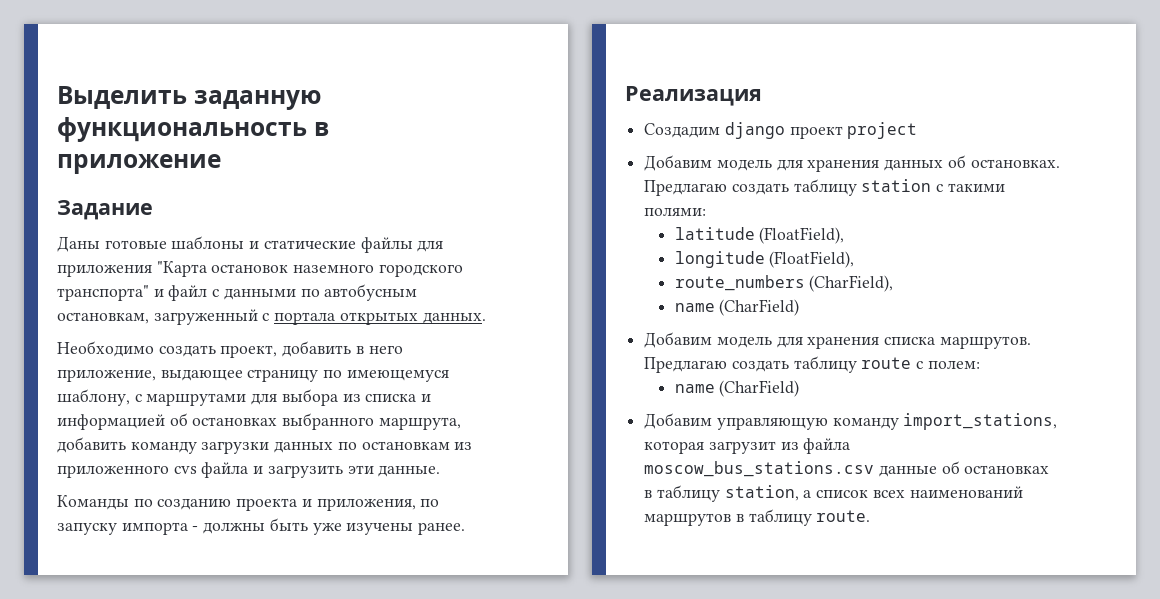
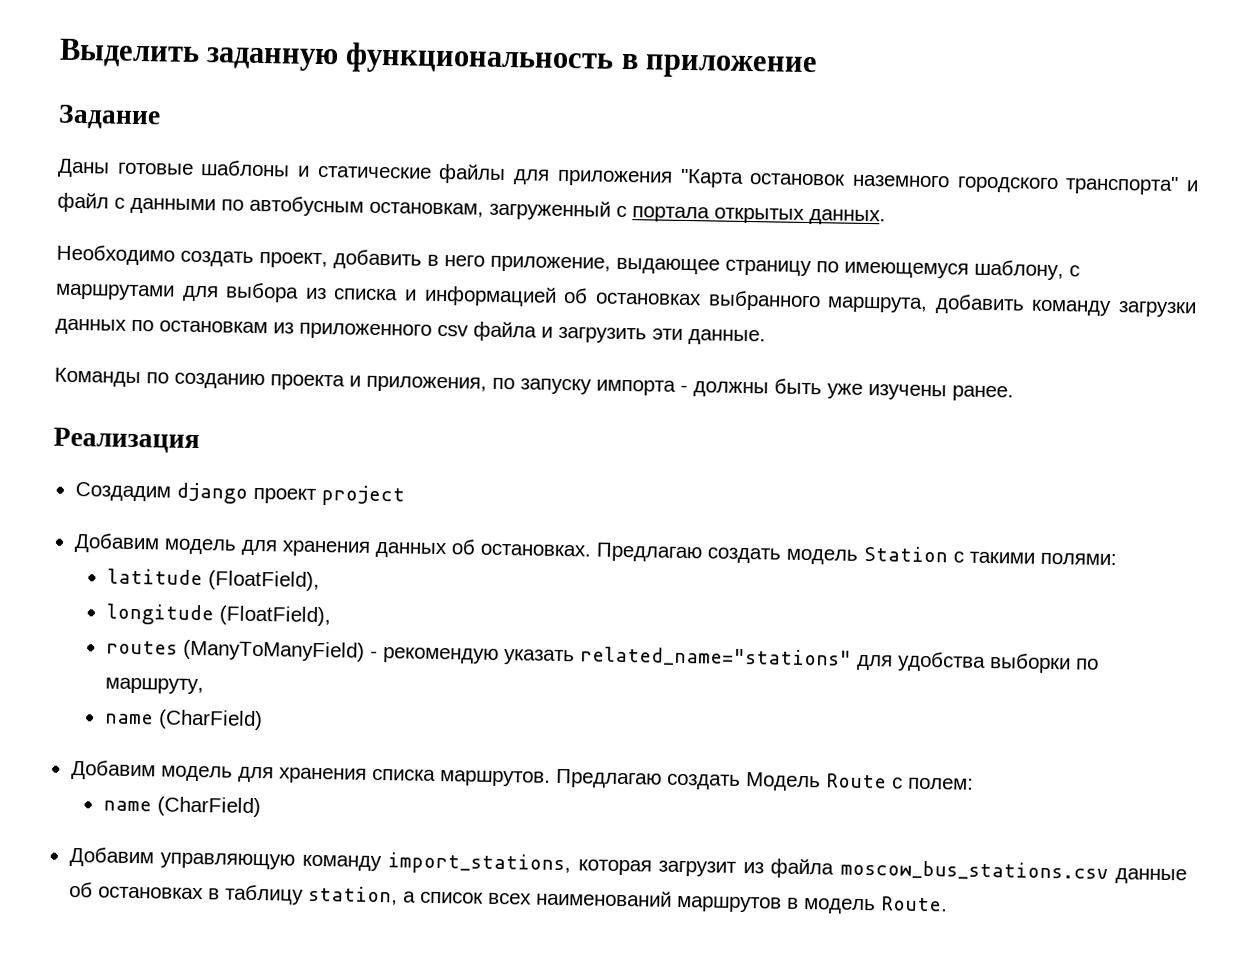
[173,466,197,474] cvs -> [437,324,469,337] csv
[793,179,932,196] таблицу station -> [785,545,948,565] модель Station
[674,275,894,292] route_numbers (CharField), -> [105,639,1099,674] [104,677,204,695] routes (ManyToManyField) - рекомендую указать related_name="stations" для удобства выборки по маршруту,
[793,356,912,373] таблицу route -> [744,772,887,792] Модель Route
[748,509,871,526] таблицу route. -> [802,896,948,915] модель Route.

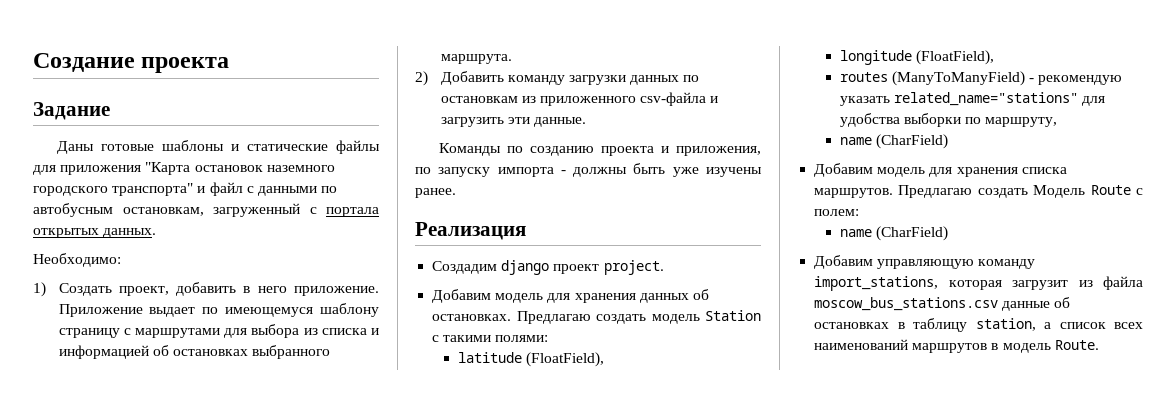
[59,38,818,80] Выделить заданную функциональность в приложение -> [33,53,230,73] Создание проекта
[56,244,254,267] Необходимо создать -> [33,253,121,267] [33,282,112,297] Необходимо: // 1) Создать
[490,255,1064,281] приложение, выдающее страницу по имеющемуся шаблону, -> [294,286,380,296] [58,303,379,317] [58,328,120,338] приложение. Приложение выдает по имеющемуся шаблону страницу
[827,294,1025,315] маршрута, добавить -> [440,54,512,64] [415,71,504,86] маршрута. // 2) Добавить
[437,321,537,342] csv файла -> [640,92,707,106] csv-файла
[320,485,405,507] project -> [603,260,664,275] project.

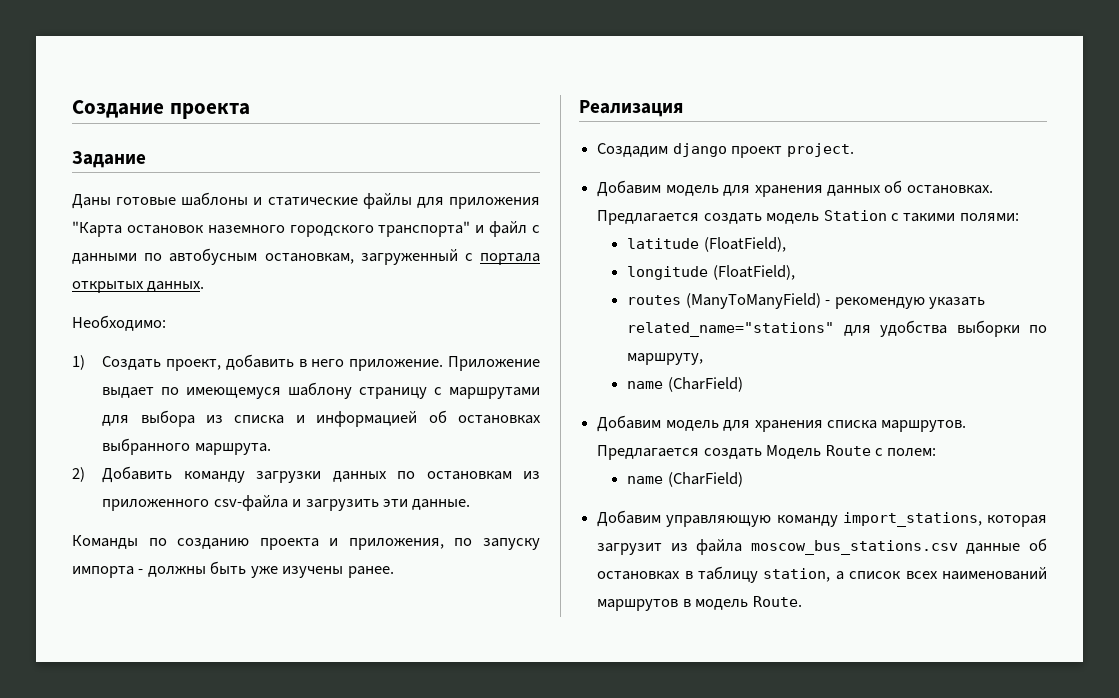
[516,311,591,324] Предлагаю -> [597,210,700,225] Предлагается
[898,185,973,198] Предлагаю -> [597,445,700,460] Предлагается

